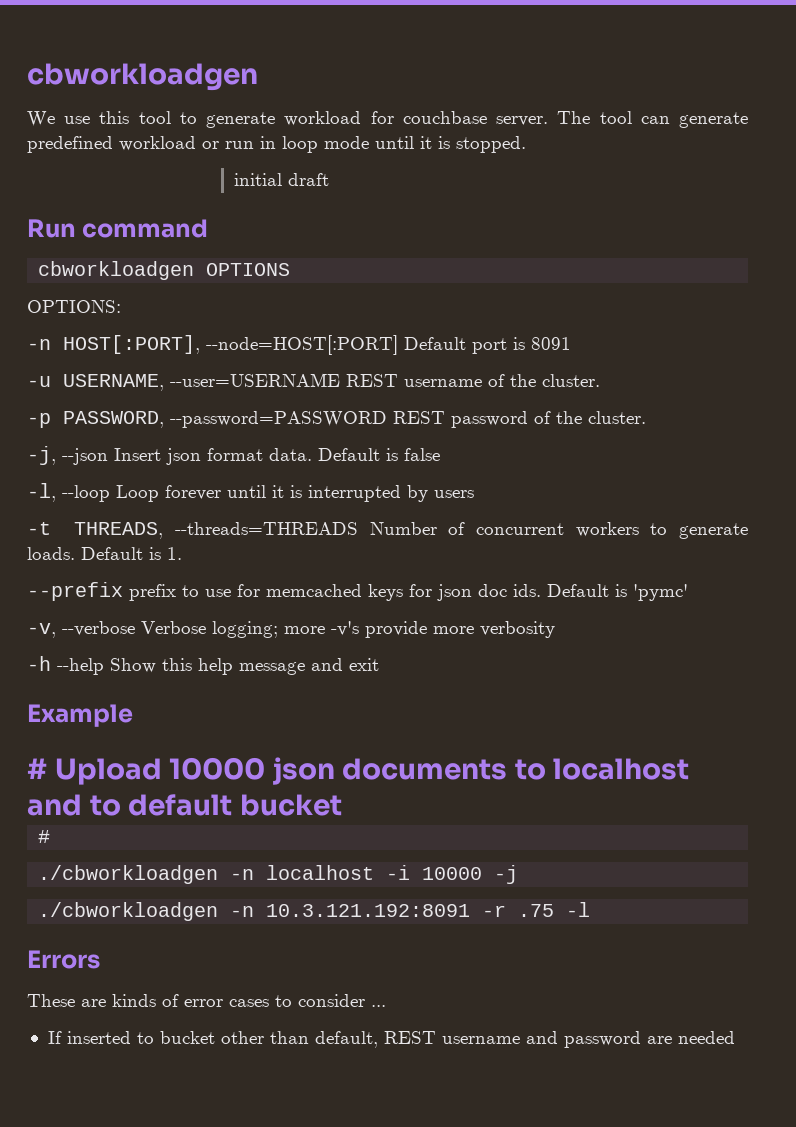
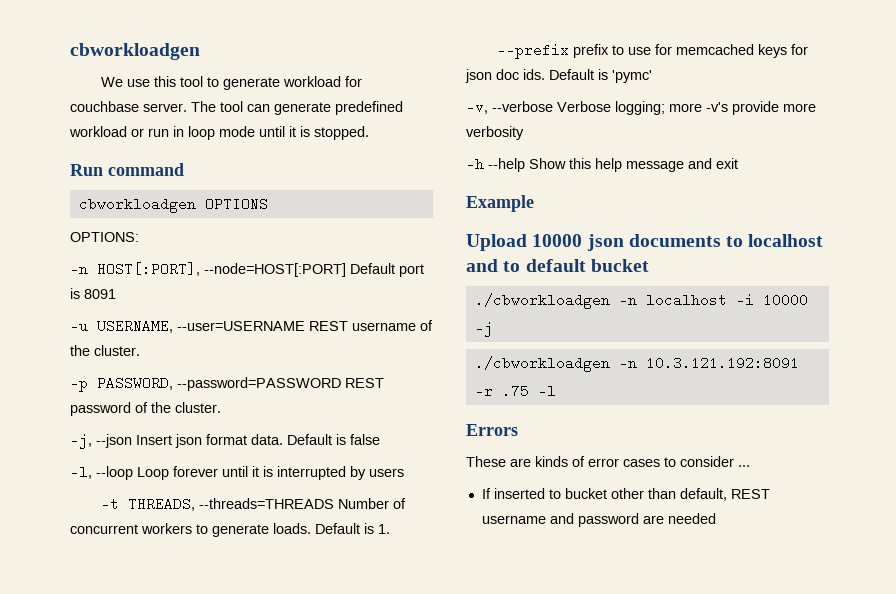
[233,173,329,186] // initial draft -> (369, 133) none
[27,758,47,779] # -> (534, 203) none
[38,830,51,843] // # -> (649, 265) none

